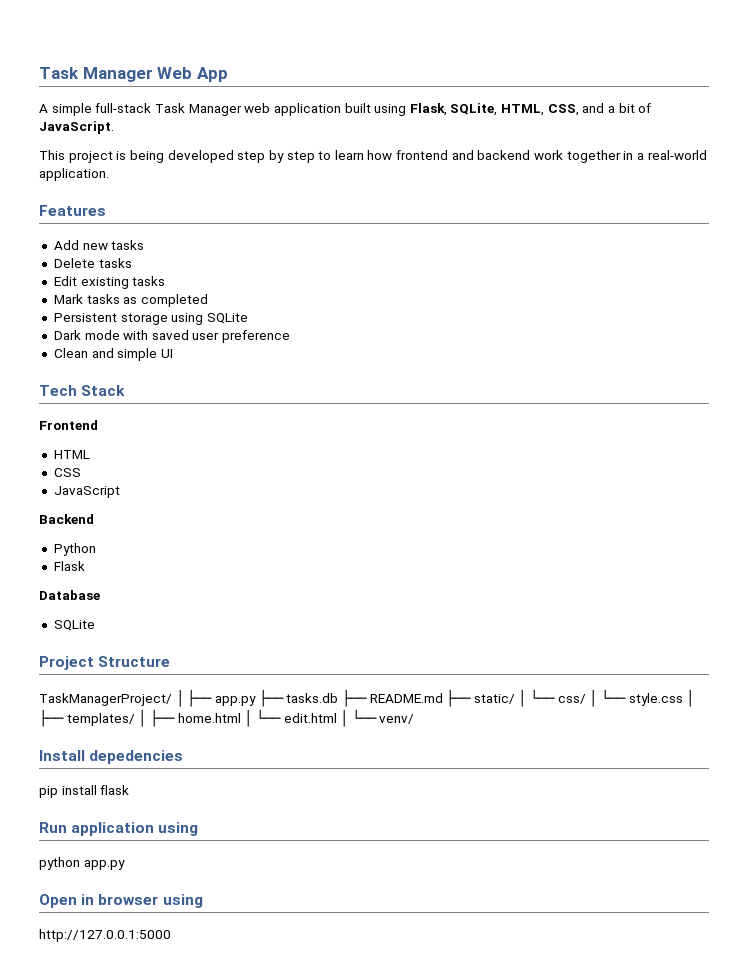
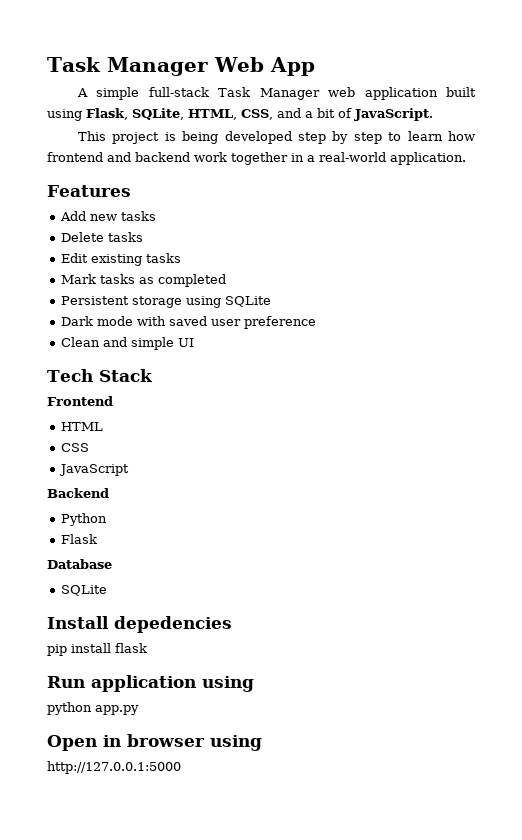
[39,656,171,670] [39,689,695,707] [39,709,415,727] // Project Structure // TaskManagerProject/ │ ├── app.py ├── tasks.db ├── README.md ├── static/ │ └── css/ │ └── style.css │ ├── templates/ │ ├── home.html │ └── edit.html │ └── venv/ -> (107, 590) none

